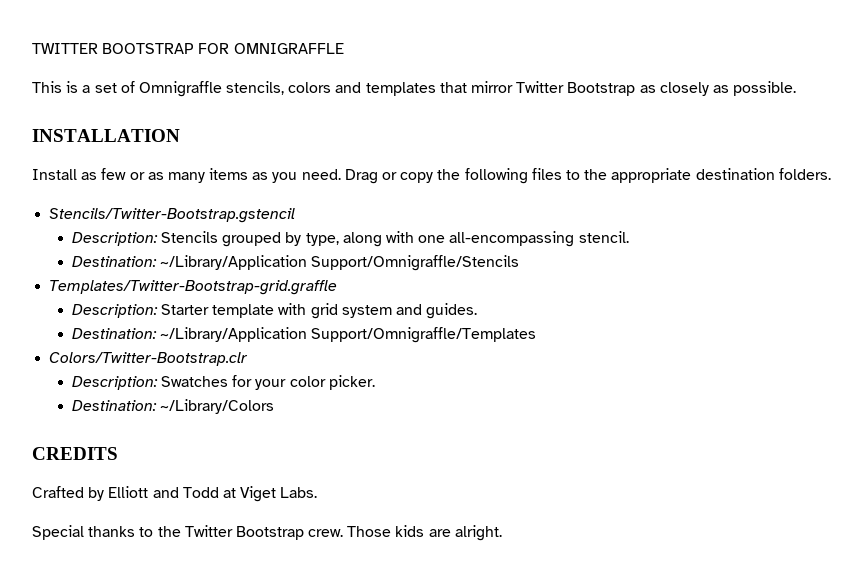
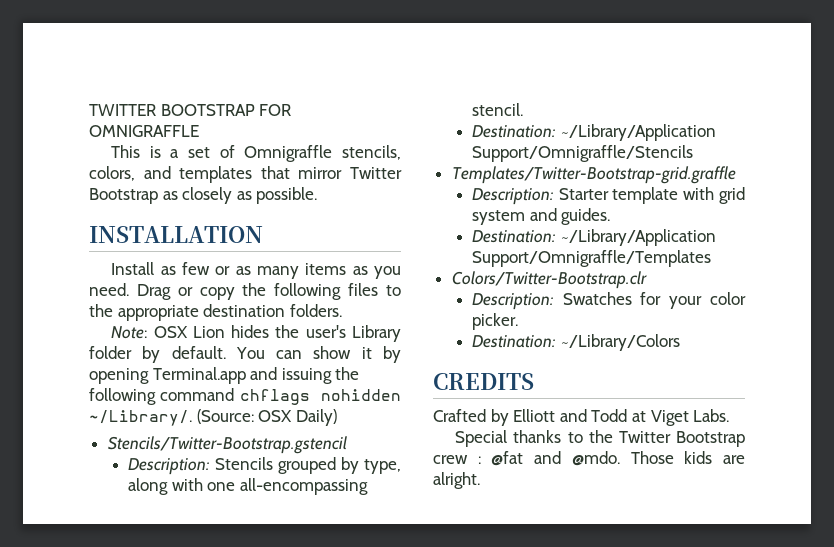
[288,82,332,93] colors -> [89,166,135,181] colors,
(831, 174) none -> [111,325,401,342] [89,346,401,363] [89,367,360,384] [89,388,401,405] [89,409,337,426] // Note: OSX Lion hides the user's Library folder by default. You can show it by opening Terminal.app and issuing the following command chflags nohidden ~/Library/. (Source: OSX Daily)
[308,529,344,537] crew. -> [433,451,620,466] crew : @fat and @mdo.

